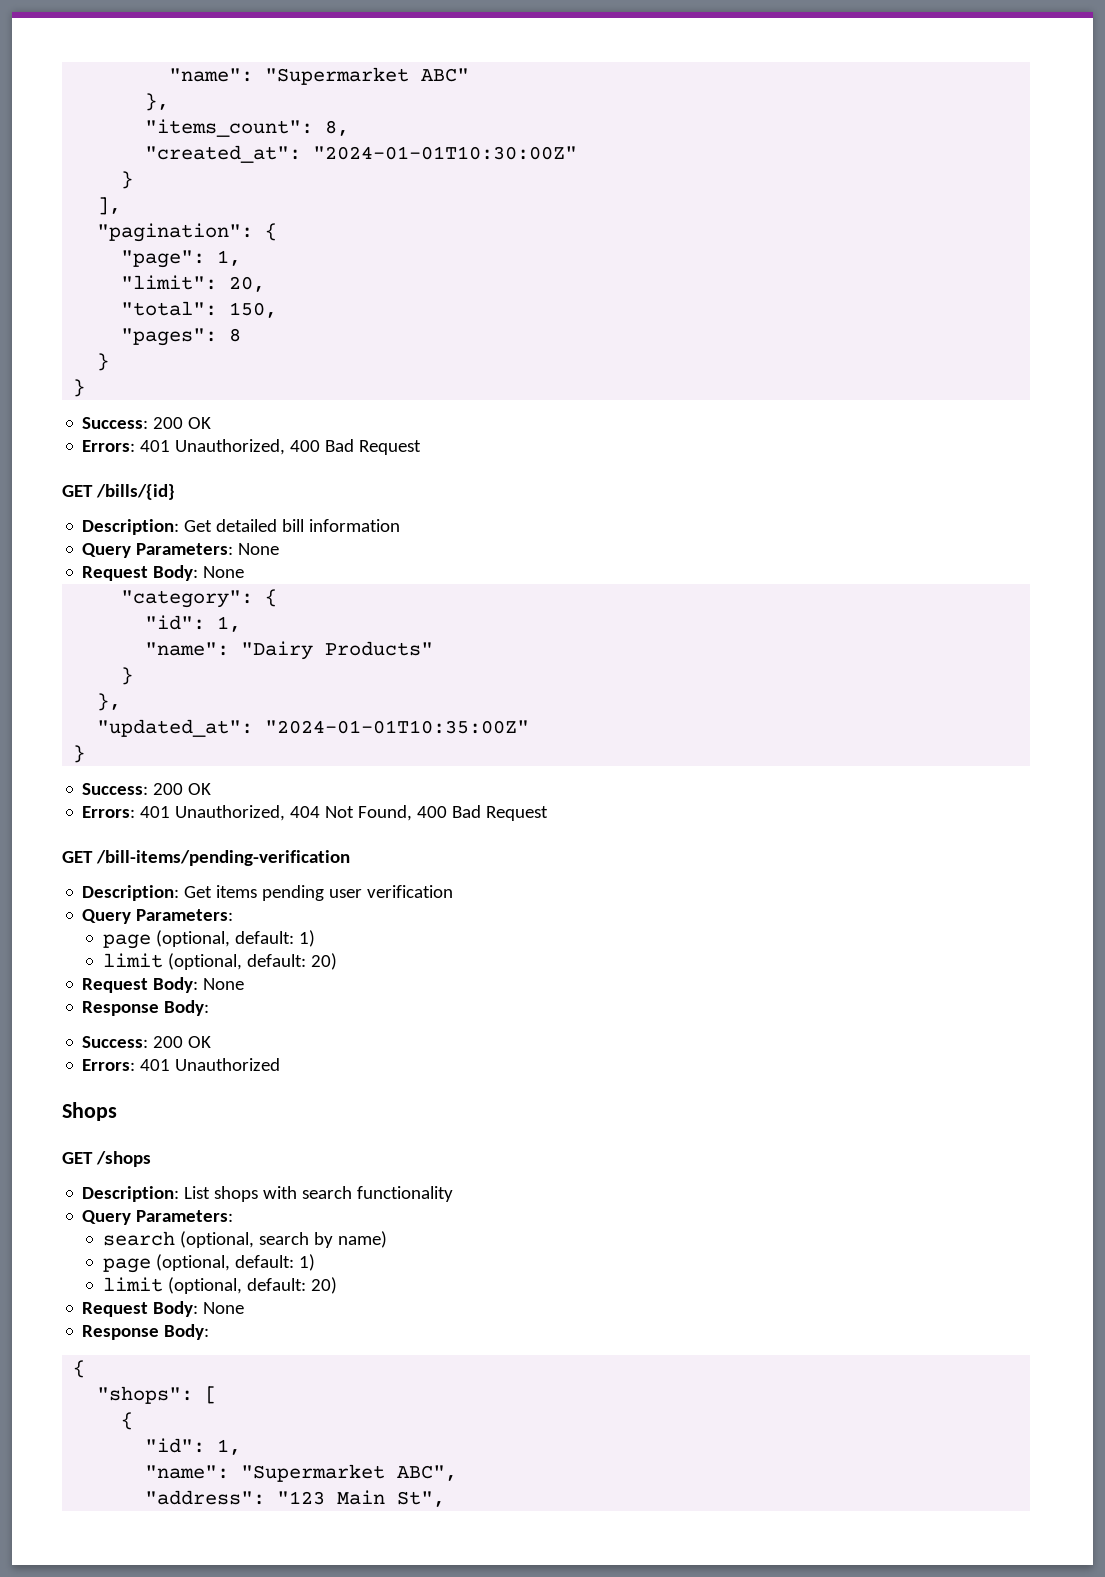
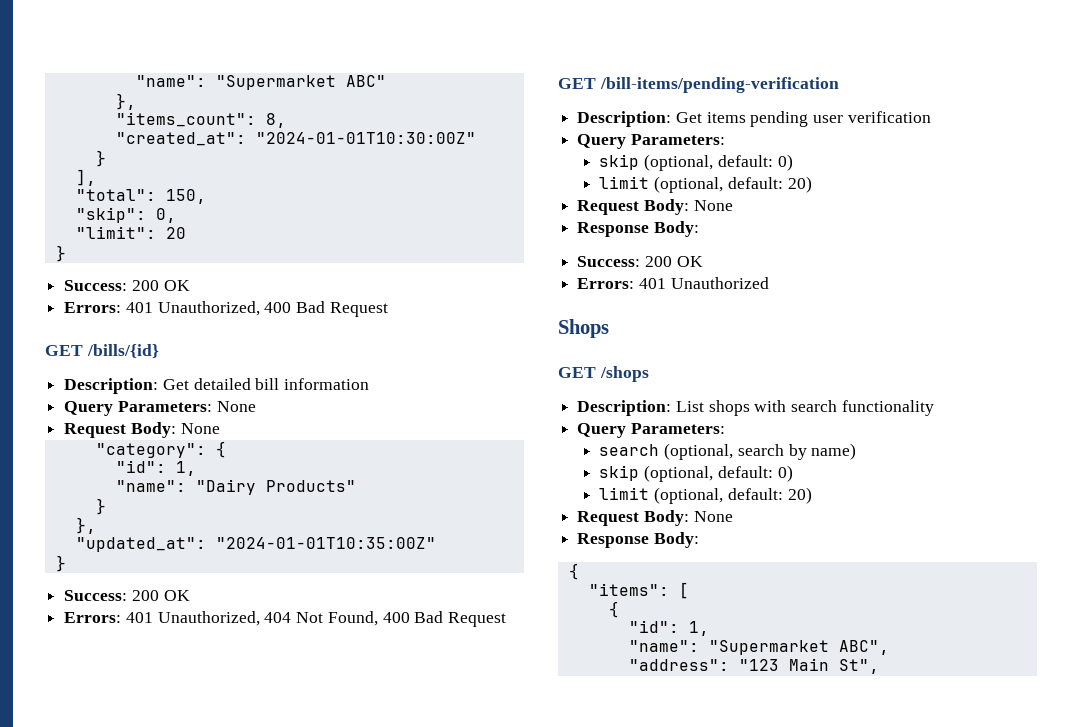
[97,223,278,242] [121,250,242,268] [121,275,266,292] [121,301,278,318] [121,328,242,346] [97,353,110,371] "pagination": { // "page": 1, // "limit": 20, // "total": 150, // "pages": 8 // } -> [75,189,206,204] [75,207,176,223] [75,226,186,239] "total": 150, // "skip": 0, // "limit": 20
[102,930,315,949] page (optional, default: 1) -> [599,154,793,171] skip (optional, default: 0)
[102,1254,315,1273] page (optional, default: 1) -> [599,465,793,482] skip (optional, default: 0)
[97,1386,194,1404] "shops": -> [588,583,669,596] "items":

